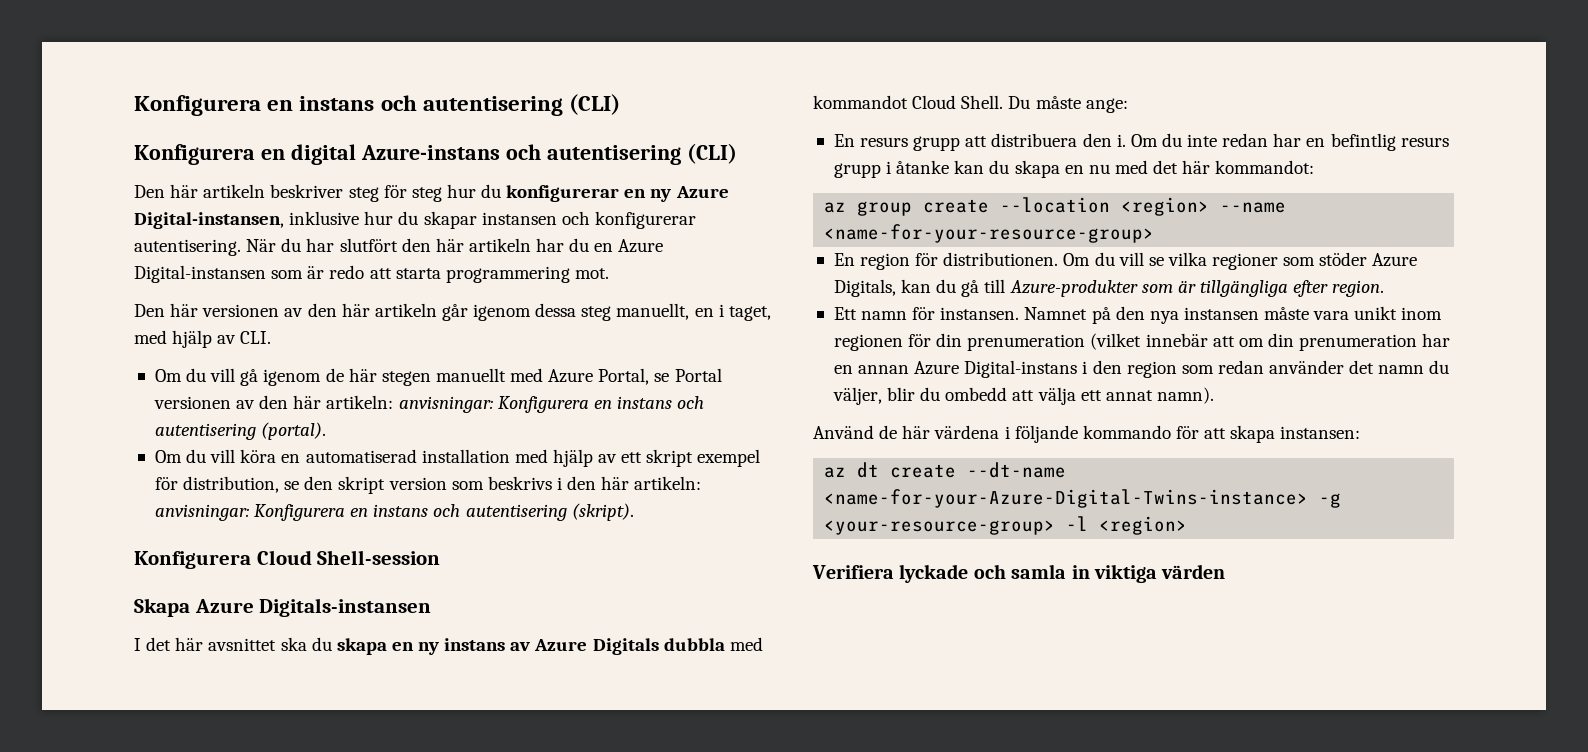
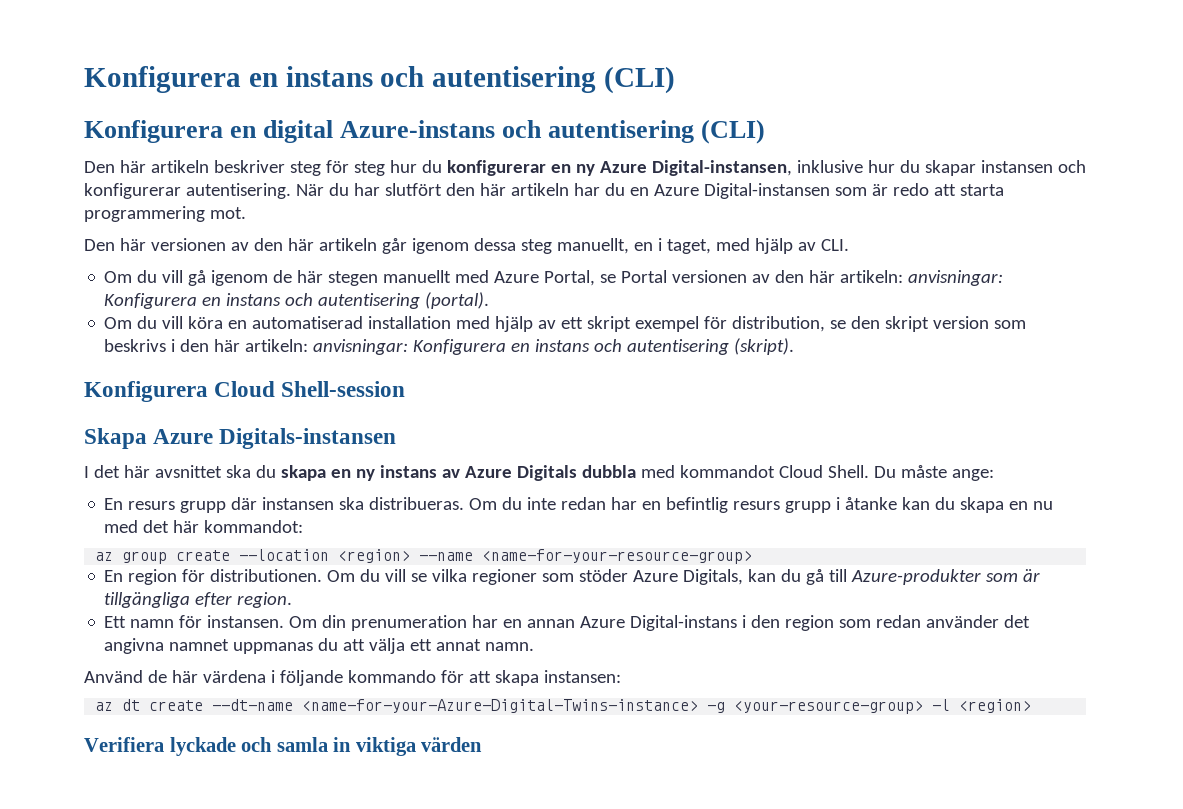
[965,133,1126,147] att distribuera den i. -> [231,497,465,510] där instansen ska distribueras.
[1024,306,1443,324] [833,333,1264,351] Namnet på den nya instansen måste vara unikt inom regionen för din prenumeration (vilket innebär att om -> [289,616,318,628] Om
[1378,360,1450,374] [832,387,1008,405] namn du väljer, blir du ombedd -> [104,638,339,654] angivna namnet uppmanas du
[1156,387,1214,404] namn). -> [485,642,535,651] namn.

